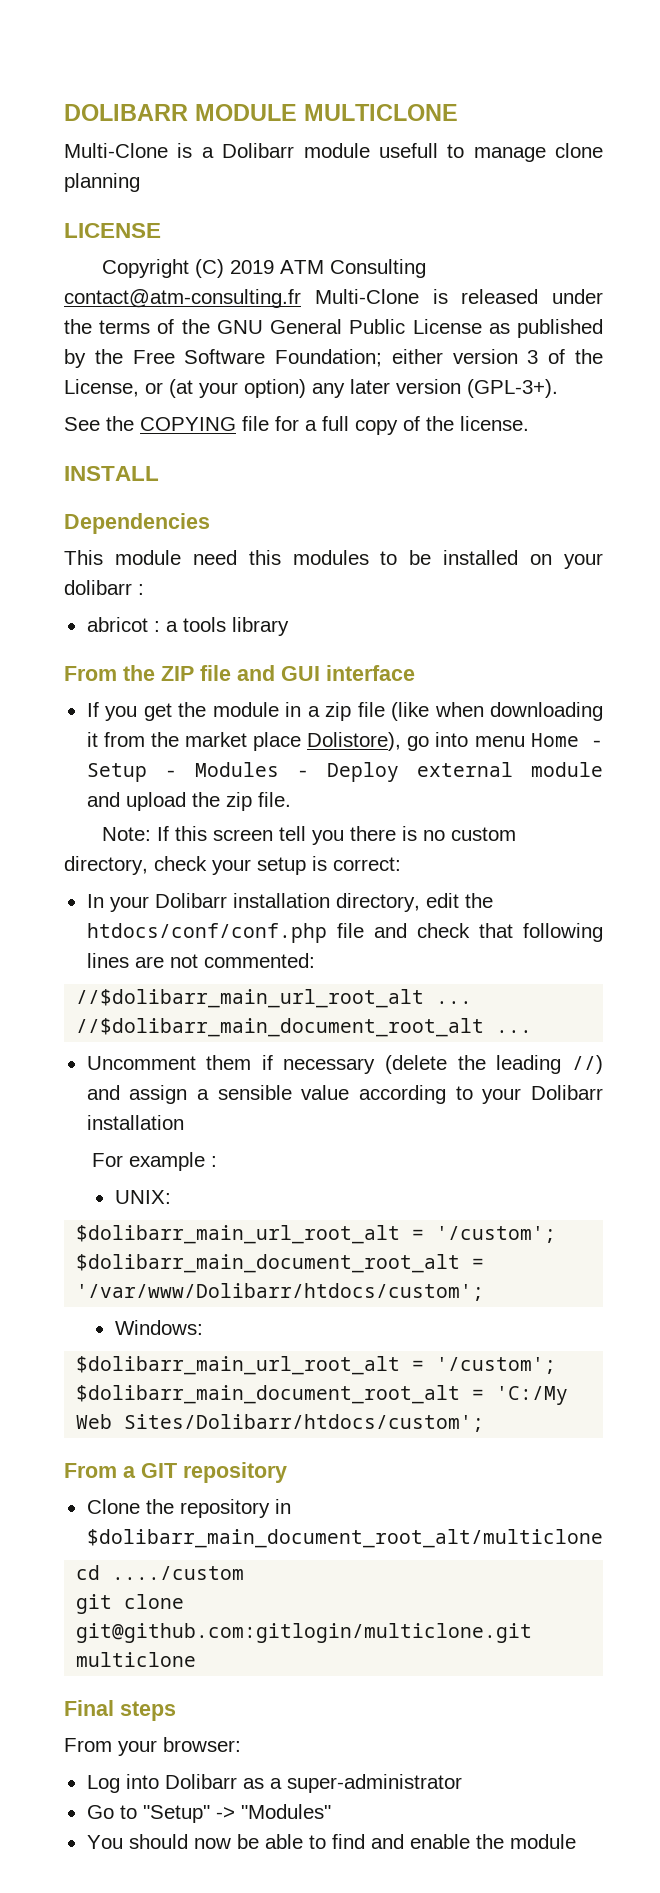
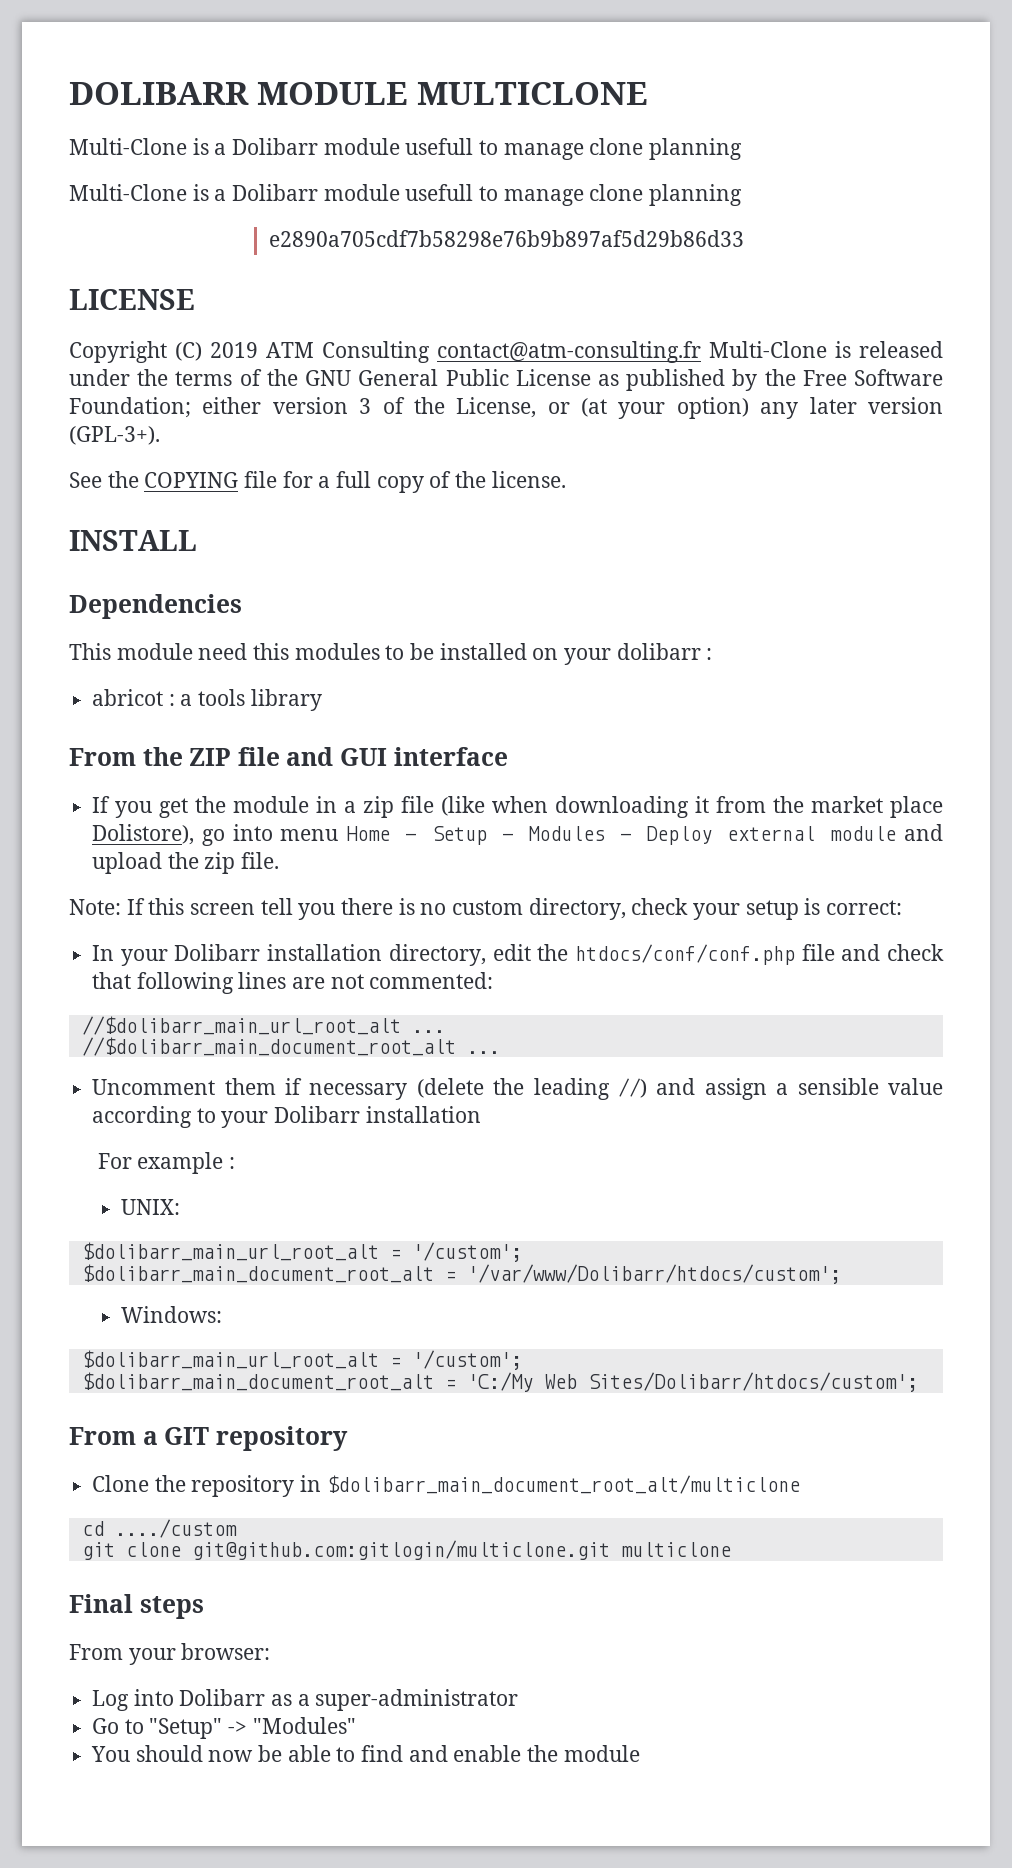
(140, 182) none -> [69,184,743,206] [268,230,744,247] // Multi-Clone is a Dolibarr module usefull to manage clone planning // e2890a705cdf7b58298e76b9b897af5d29b86d33

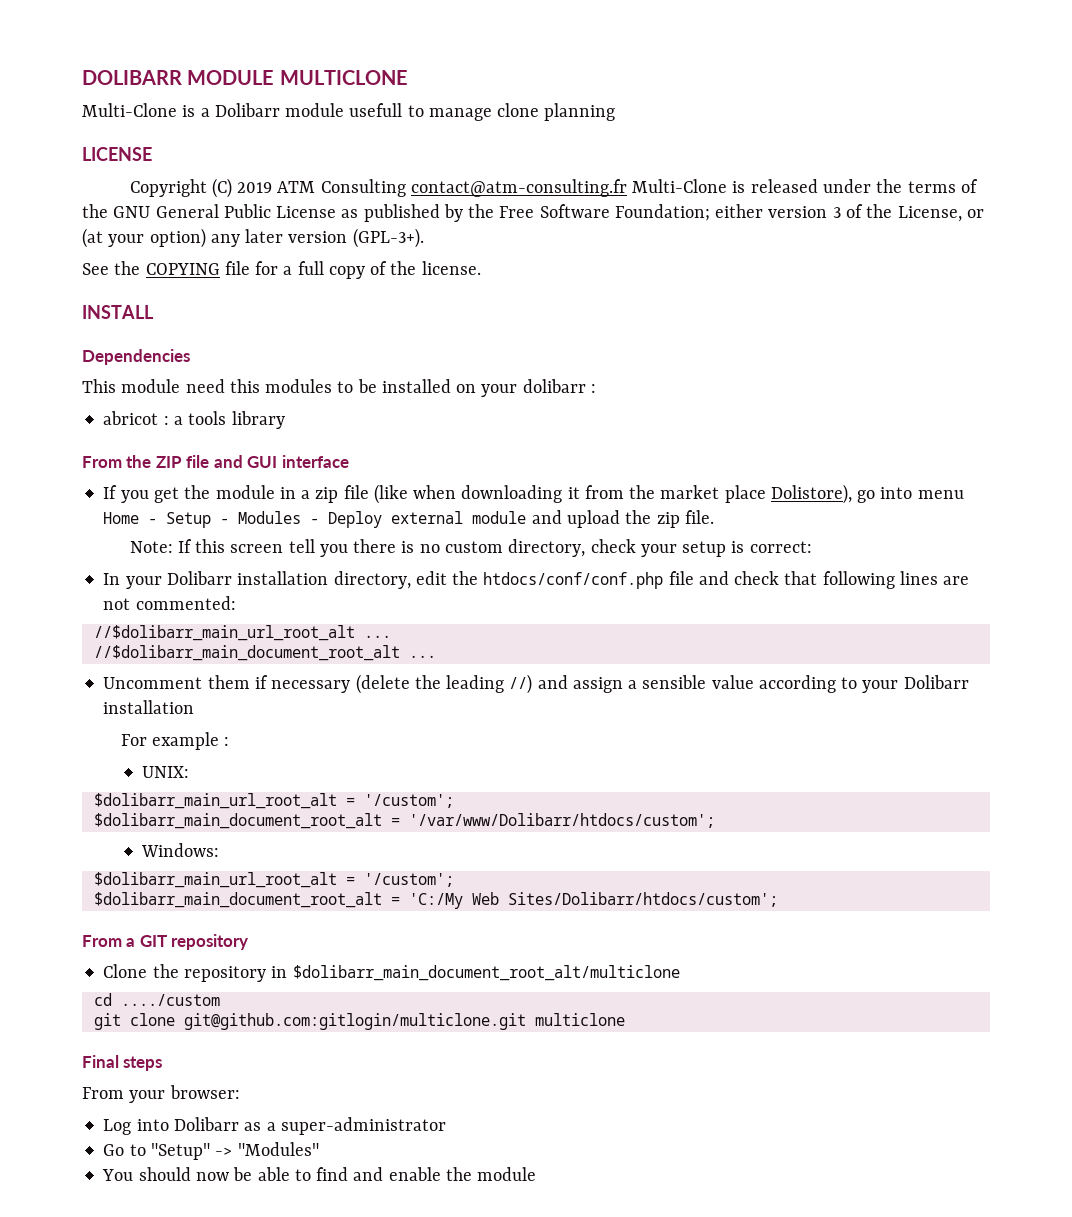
[69,184,743,206] [268,230,744,247] // Multi-Clone is a Dolibarr module usefull to manage clone planning // e2890a705cdf7b58298e76b9b897af5d29b86d33 -> (616, 112) none

